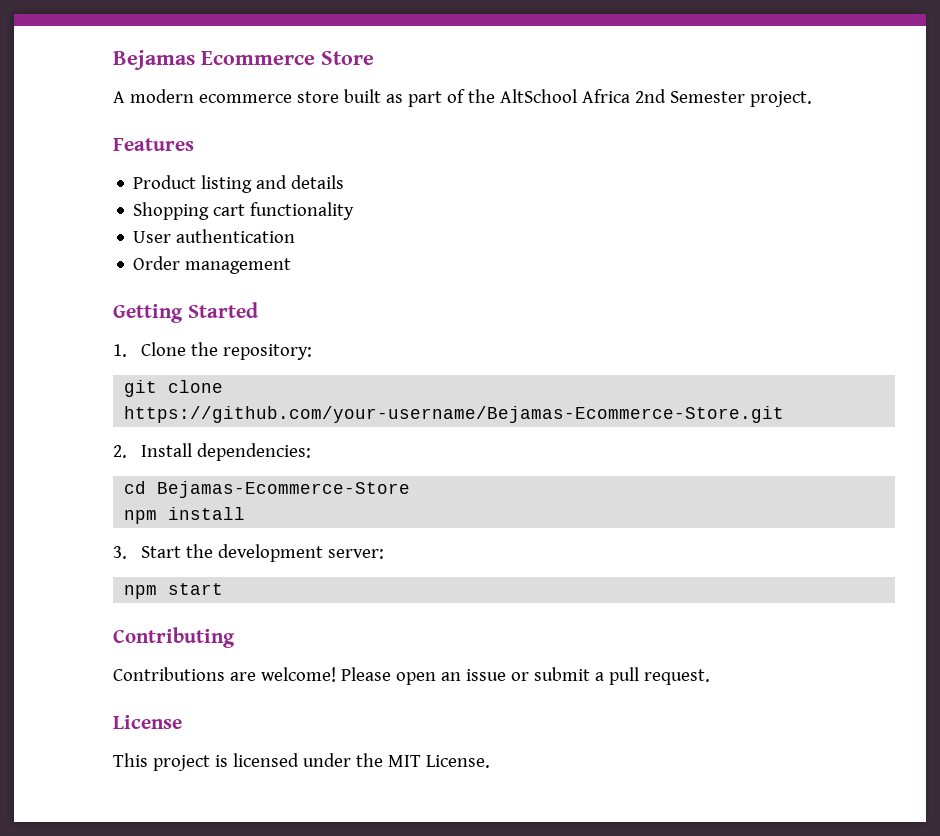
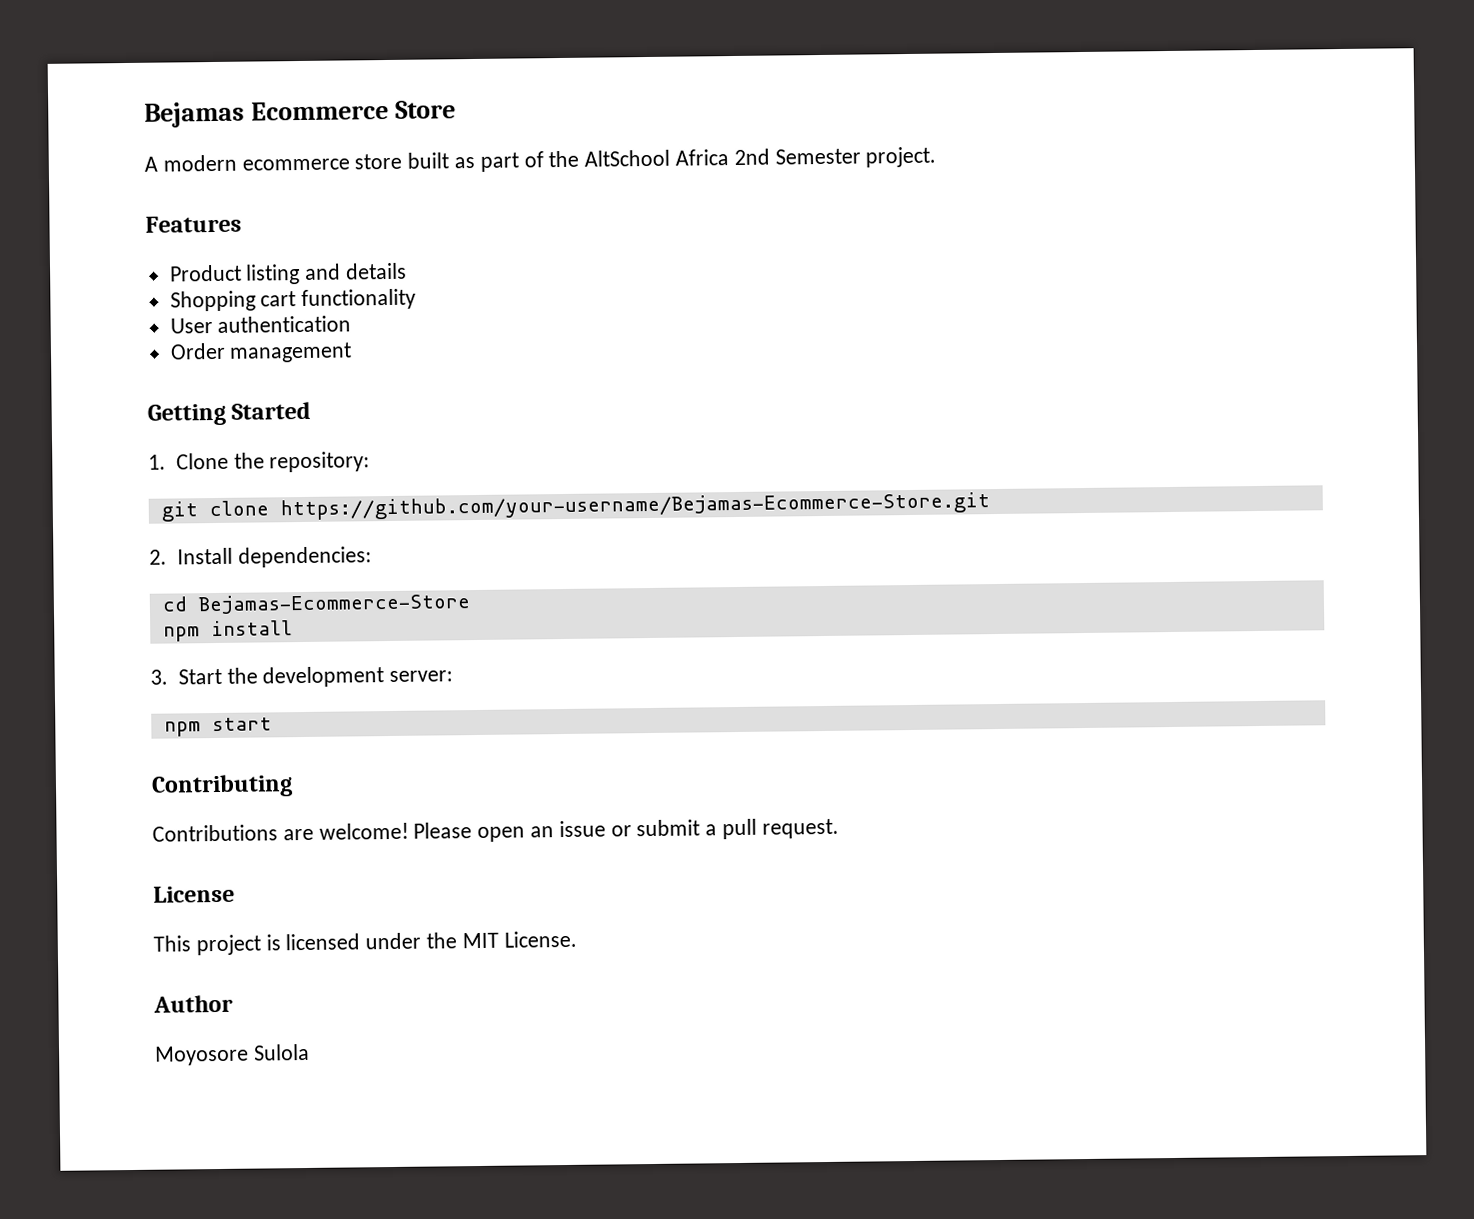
(490, 761) none -> [153,994,233,1013] [154,1043,310,1066] // Author // Moyosore Sulola

